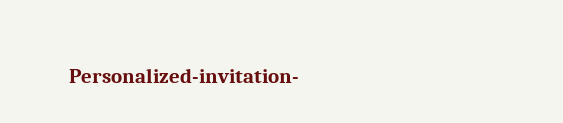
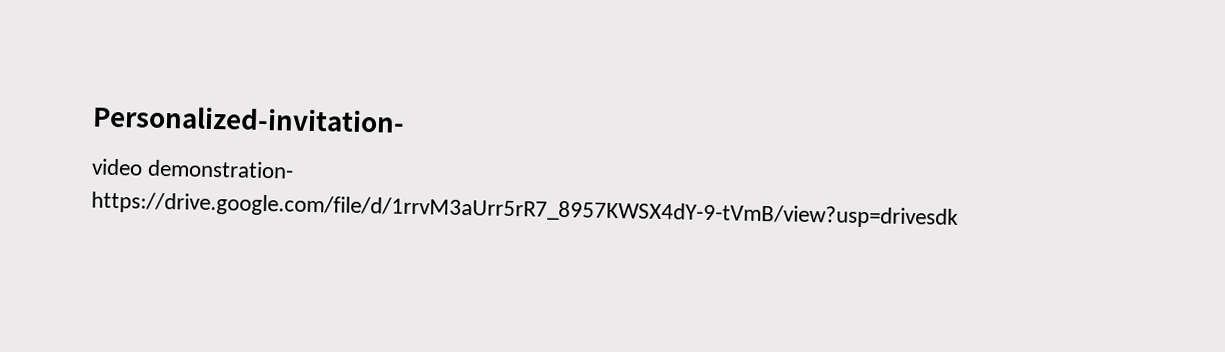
(299, 75) none -> [91,158,295,179] [91,191,959,229] // video demonstration- https://drive.google.com/file/d/1rrvM3aUrr5rR7_8957KWSX4dY-9-tVmB/view?usp=drivesdk

